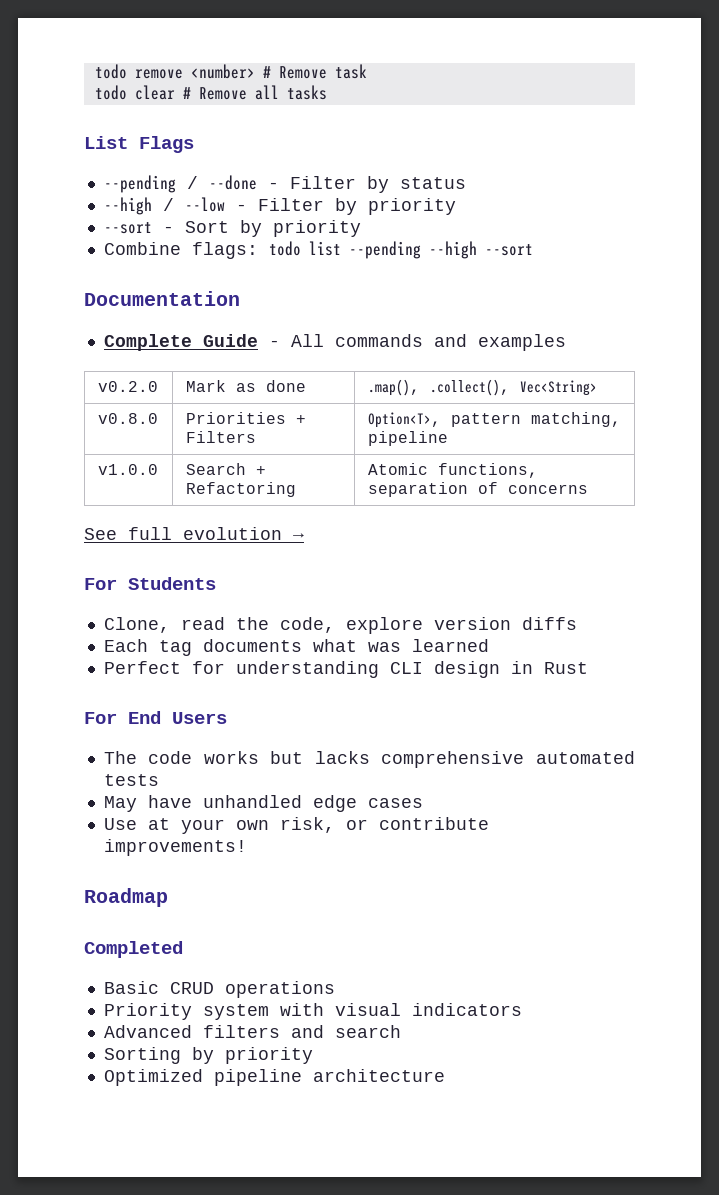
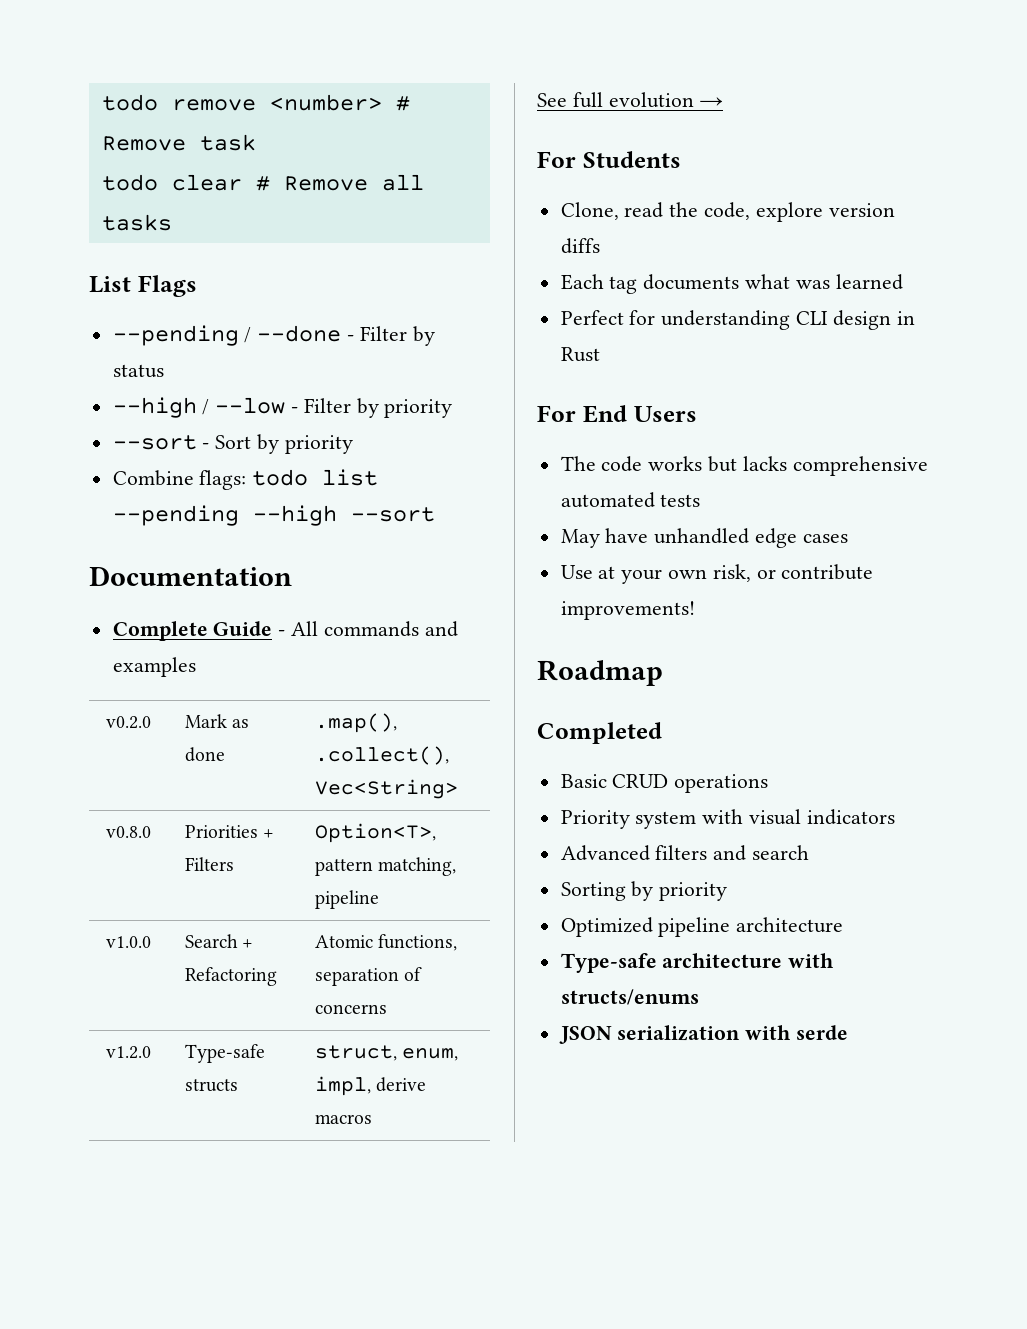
(588, 489) none -> [105,1046,151,1059] [184,1044,265,1063] [184,1079,238,1092] [314,1045,458,1061] [314,1076,426,1096] [314,1114,372,1124] // v1.2.0 | Type-safe structs | struct, enum, impl, derive macros
(445, 1075) none -> [560,953,835,973] [560,989,699,1005] [558,1025,849,1044] // Type-safe architecture with structs/enums // JSON serialization with serde

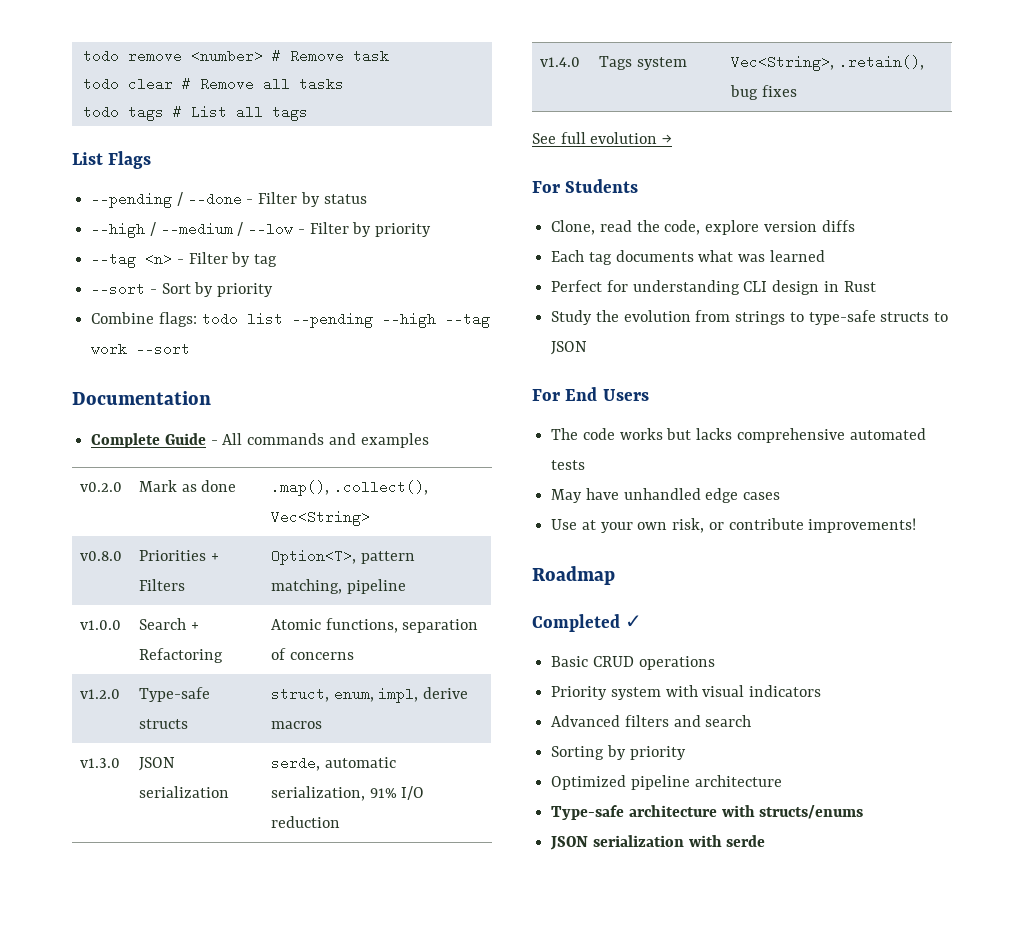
(172, 222) none -> [82,105,308,121] // todo tags # List all tags
(210, 407) none -> [160,222,244,236] --medium /
(453, 408) none -> [91,252,278,268] // --tag <n> - Filter by tag
(337, 515) none -> [444,312,490,328] [91,344,128,354] --tag work
(372, 1119) none -> [80,758,121,768] [139,757,176,771] [139,786,230,798] [271,756,396,771] [271,786,425,801] [271,816,341,828] [540,57,581,67] [599,56,687,70] [731,55,924,71] [730,85,797,100] // v1.3.0 | JSON serialization | serde, automatic serialization, 91% I/O reduction // v1.4.0 | Tags system | Vec<String>, .retain(), bug fixes
(600, 354) none -> [551,310,949,325] [551,341,588,355] // Study the evolution from strings to type-safe structs to JSON
(662, 733) none -> [625,615,643,628] ✓

